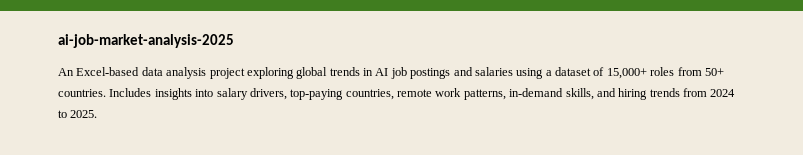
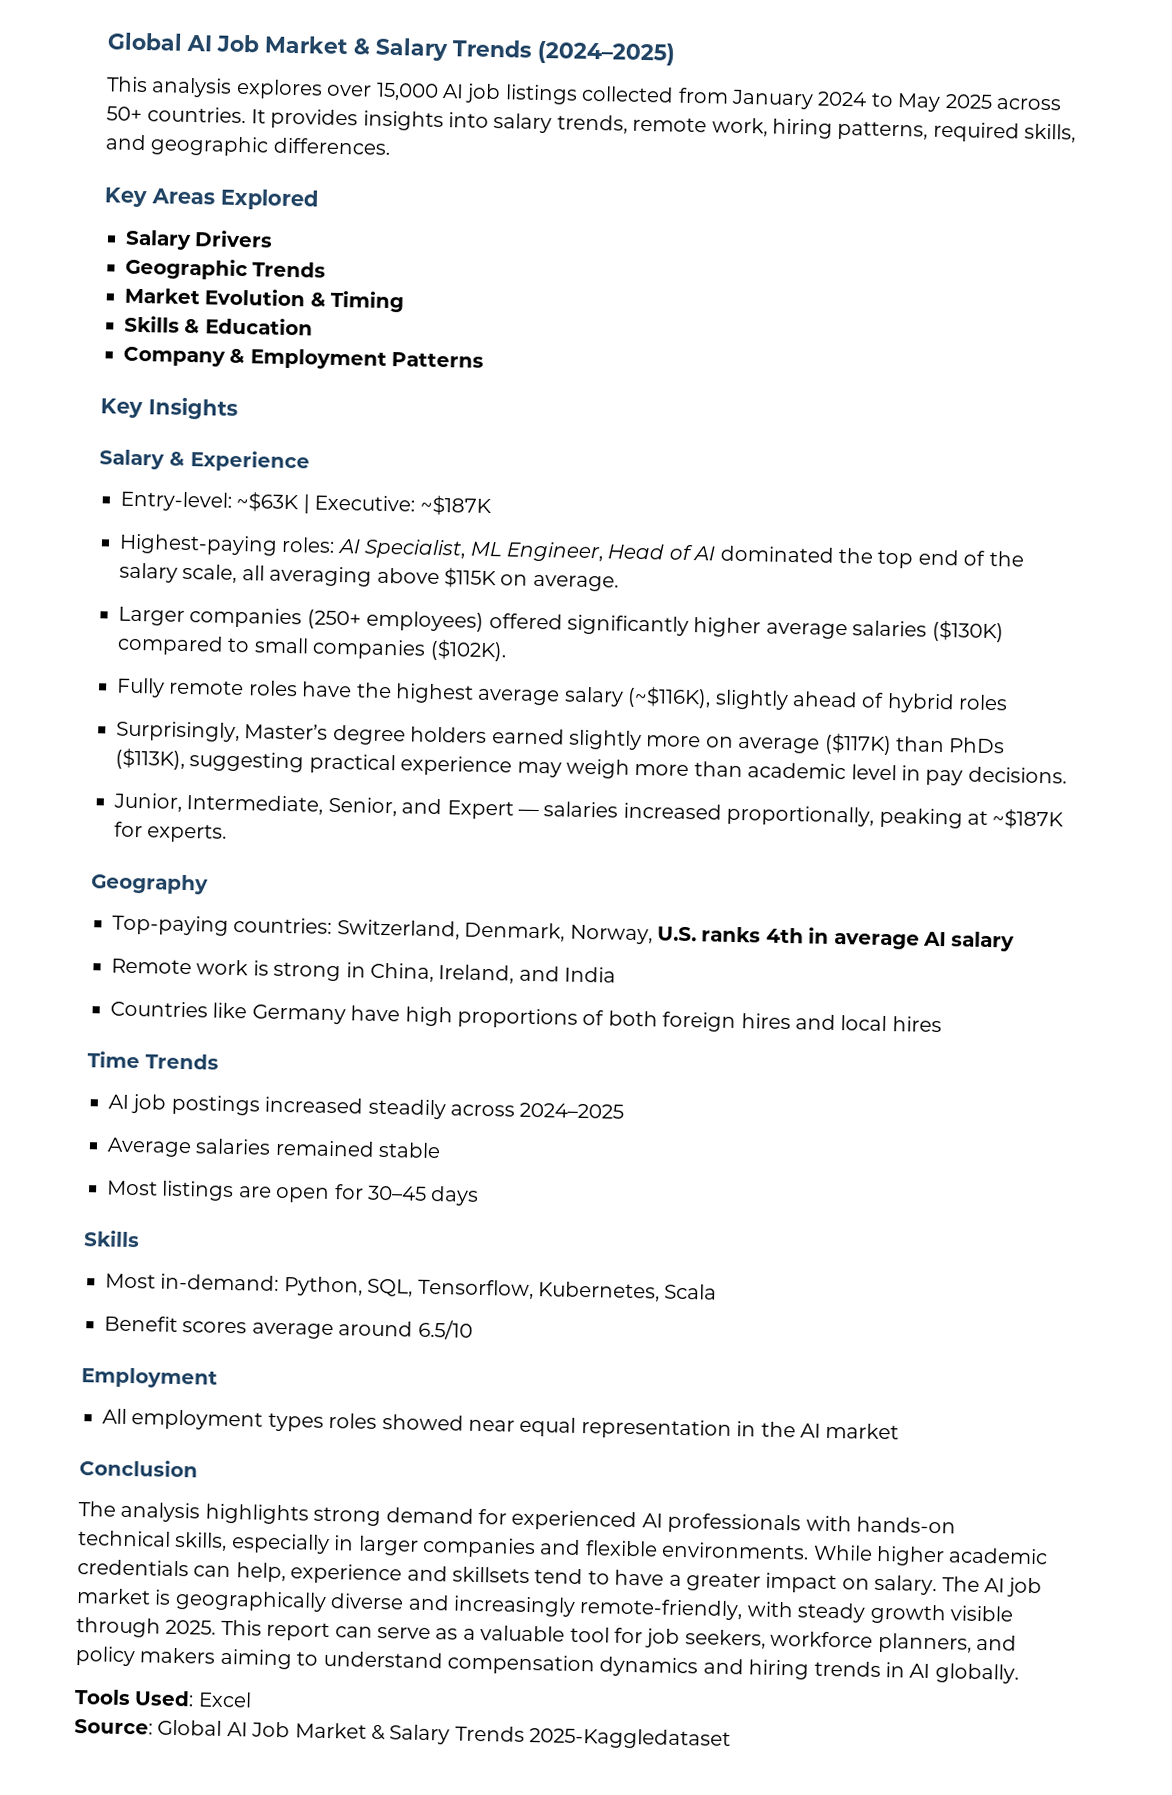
[58,34,234,48] [58,67,724,79] [58,88,736,100] [58,110,98,118] ai-job-market-analysis-2025 // An Excel-based data analysis project exploring global trends in AI job postings and salaries using a dataset of 15,000+ roles from 50+ countries. Includes insights into salary drivers, top-paying countries, remote work patterns, in-demand skills, and hiring trends from 2024 to 2025. -> [107,32,676,66] [106,76,1061,112] [106,106,1077,143] [105,134,391,157] [104,187,320,211] [125,229,274,251] [125,257,327,281] [124,287,406,313] [124,315,313,336] [123,346,485,370] [100,397,238,420] [99,449,310,473] [120,490,492,517] [119,533,1024,569] [119,562,619,592] [118,606,1004,643] [117,634,507,662] [116,677,1009,714] [116,720,1006,756] [115,747,1067,786] [113,792,1065,830] [114,821,228,843] [91,873,209,895] [112,914,1016,952] [111,958,617,984] [110,1000,942,1033] [87,1051,219,1070] [108,1094,625,1120] [107,1137,442,1159] [106,1180,480,1206] [83,1230,140,1248] [105,1273,718,1302] [104,1315,473,1340] [81,1367,218,1389] [102,1408,900,1440] [79,1459,198,1478] [78,1501,956,1535] [78,1530,1049,1567] [77,1559,1043,1598] [76,1588,1013,1625] [76,1617,1017,1654] [75,1646,1019,1684] [74,1688,252,1708] [74,1718,732,1751] Global AI Job Market & Salary Trends (2024–2025) // This analysis explores over 15,000 AI job listings collected from January 2024 to May 2025 across 50+ countries. It provides insights into salary trends, remote work, hiring patterns, required skills, and geographic differences. // Key Areas Explored // Salary Drivers // Geographic Trends // Market Evolution & Timing // Skills & Education // Company & Employment Patterns // Key Insights // Salary & Experience // Entry-level: ~$63K | Executive: ~$187K // Highest-paying roles: AI Specialist, ML Engineer, Head of AI dominated the top end of the salary scale, all averaging above $115K on average. // Larger companies (250+ employees) offered significantly higher average salaries ($130K) compared to small companies ($102K). // Fully remote roles have the highest average salary (~$116K), slightly ahead of hybrid roles // Surprisingly, Master’s degree holders earned slightly more on average ($117K) than PhDs ($113K), suggesting practical experience may weigh more than academic level in pay decisions. // Junior, Intermediate, Senior, and Expert — salaries increased proportionally, peaking at ~$187K for experts. // Geography // Top-paying countries: Switzerland, Denmark, Norway, U.S. ranks 4th in average AI salary // Remote work is strong in China, Ireland, and India // Countries like Germany have high proportions of both foreign hires and local hires // Time Trends // AI job postings increased steadily across 2024–2025 // Average salaries remained stable // Most listings are open for 30–45 days // Skills // Most in-demand: Python, SQL, Tensorflow, Kubernetes, Scala // Benefit scores average around 6.5/10 // Employment // All employment types roles showed near equal representation in the AI market // Conclusion // The analysis highlights strong demand for experienced AI professionals with hands-on technical skills, especially in larger companies and flexible environments. While higher academic credentials can help, experience and skillsets tend to have a greater impact on salary. The AI job market is geographically diverse and increasingly remote-friendly, with steady growth visible through 2025. This report can serve as a valuable tool for job seekers, workforce planners, and policy makers aiming to understand compensation dynamics and hiring trends in AI globally. // Tools Used: Excel // Source: Global AI Job Market & Salary Trends 2025-Kaggledataset

